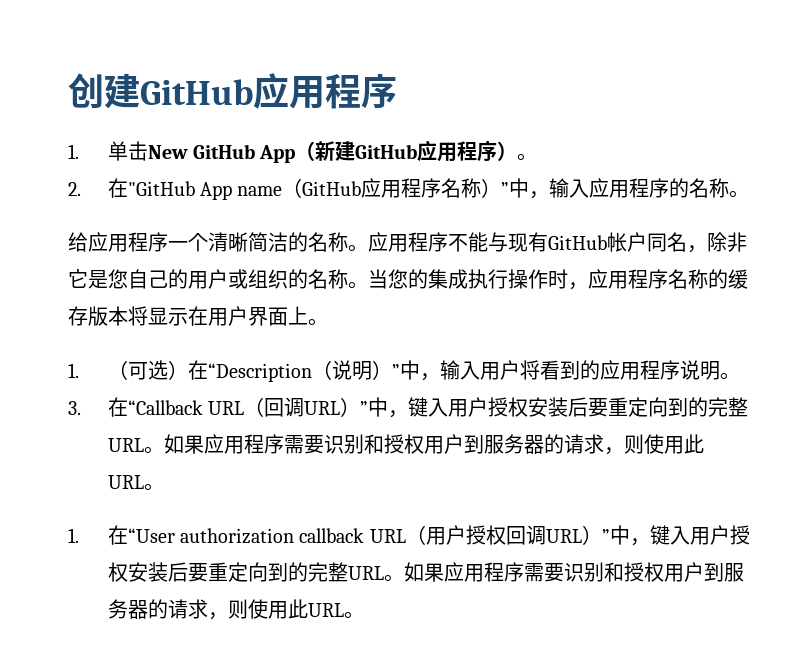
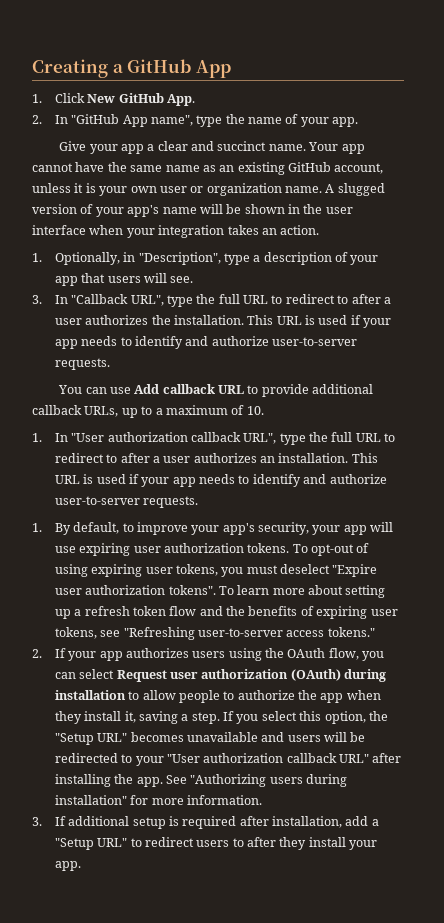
[68,73,397,109] [68,141,148,161] 创建GitHub应用程序 // 1.单击 -> [32,59,231,78] [32,93,85,103] Creating a GitHub App // 1. Click
[259,140,538,163] [68,178,128,198] App（新建GitHub应用程序）。 // 2.在 -> [166,94,195,106] [32,115,68,124] App. // 2. In
[237,178,750,199] [68,232,747,253] [68,269,748,290] [68,306,328,326] [68,360,740,382] [68,397,749,418] [107,434,704,455] [107,475,164,491] [68,525,750,546] [107,562,744,582] [107,599,364,620] name（GitHub应用程序名称）”中，输入应用程序的名称。 // 给应用程序一个清晰简洁的名称。应用程序不能与现有GitHub帐户同名，除非它是您自己的用户或组织的名称。当您的集成执行操作时，应用程序名称的缓存版本将显示在用户界面上。 // 1.（可选）在“Description（说明）”中，输入用户将看到的应用程序说明。 // 3.在“Callback URL（回调URL）”中，键入用户授权安装后要重定向到的完整URL。如果应用程序需要识别和授权用户到服务器的请求，则使用此URL。 // 1.在“User authorization callback URL（用户授权回调URL）”中，键入用户授权安装后要重定向到的完整URL。如果应用程序需要识别和授权用户到服务器的请求，则使用此URL。 -> [150,114,359,127] [59,141,365,154] [32,162,384,175] [32,183,385,196] [32,204,353,217] [32,225,320,238] [32,252,379,265] [54,273,194,286] [32,294,391,307] [54,315,392,328] [54,336,357,349] [54,358,110,370] [58,384,374,397] [32,405,264,418] [32,432,396,445] [54,453,378,463] [54,474,387,487] [54,496,199,508] [32,522,394,535] [54,543,370,556] [54,564,378,577] [54,585,386,598] [54,606,398,619] [54,627,375,640] [32,648,385,661] [54,669,386,682] [54,690,381,703] [54,711,388,724] [54,732,366,745] [54,753,402,766] [54,774,347,787] [54,795,262,805] [32,816,379,829] [54,837,378,850] [54,861,81,871] name", type the name of your app. // Give your app a clear and succinct name. Your app cannot have the same name as an existing GitHub account, unless it is your own user or organization name. A slugged version of your app's name will be shown in the user interface when your integration takes an action. // 1. Optionally, in "Description", type a description of your app that users will see. // 3. In "Callback URL", type the full URL to redirect to after a user authorizes the installation. This URL is used if your app needs to identify and authorize user-to-server requests. // You can use Add callback URL to provide additional callback URLs, up to a maximum of 10. // 1. In "User authorization callback URL", type the full URL to redirect to after a user authorizes an installation. This URL is used if your app needs to identify and authorize user-to-server requests. // 1. By default, to improve your app's security, your app will use expiring user authorization tokens. To opt-out of using expiring user tokens, you must deselect "Expire user authorization tokens". To learn more about setting up a refresh token flow and the benefits of expiring user tokens, see "Refreshing user-to-server access tokens." // 2. If your app authorizes users using the OAuth flow, you can select Request user authorization (OAuth) during installation to allow people to authorize the app when they install it, saving a step. If you select this option, the "Setup URL" becomes unavailable and users will be redirected to your "User authorization callback URL" after installing the app. See "Authorizing users during installation" for more information. // 3. If additional setup is required after installation, add a "Setup URL" to redirect users to after they install your app.

